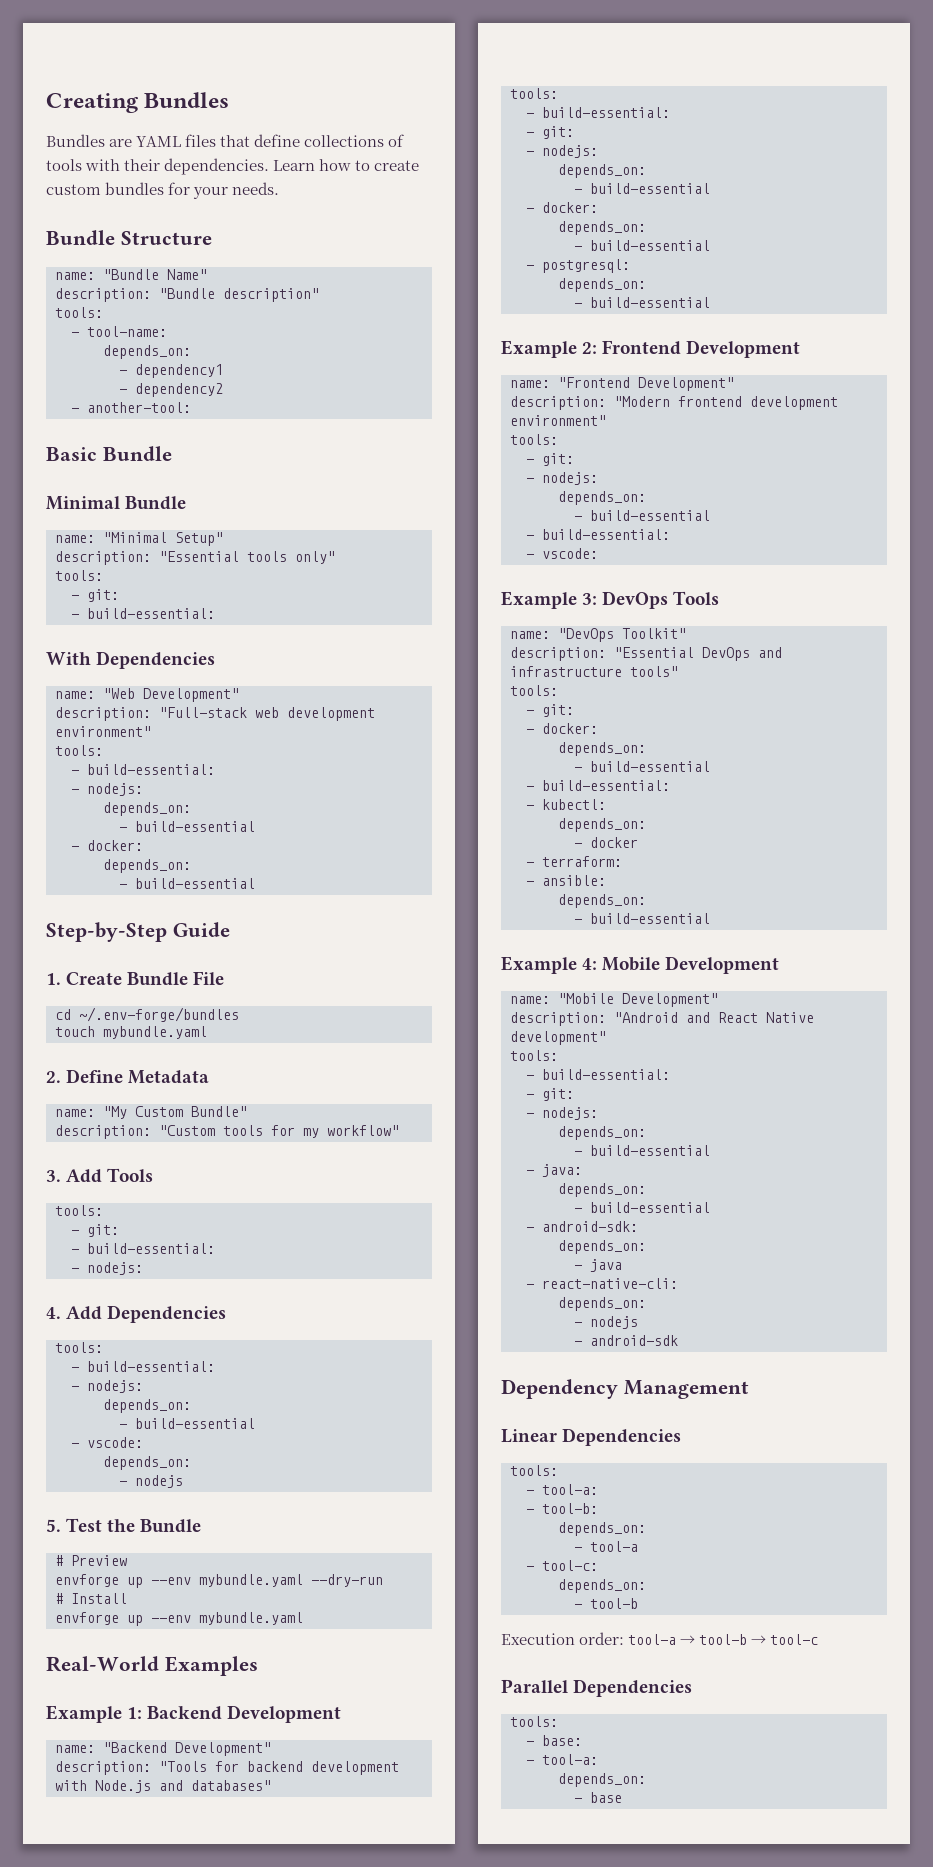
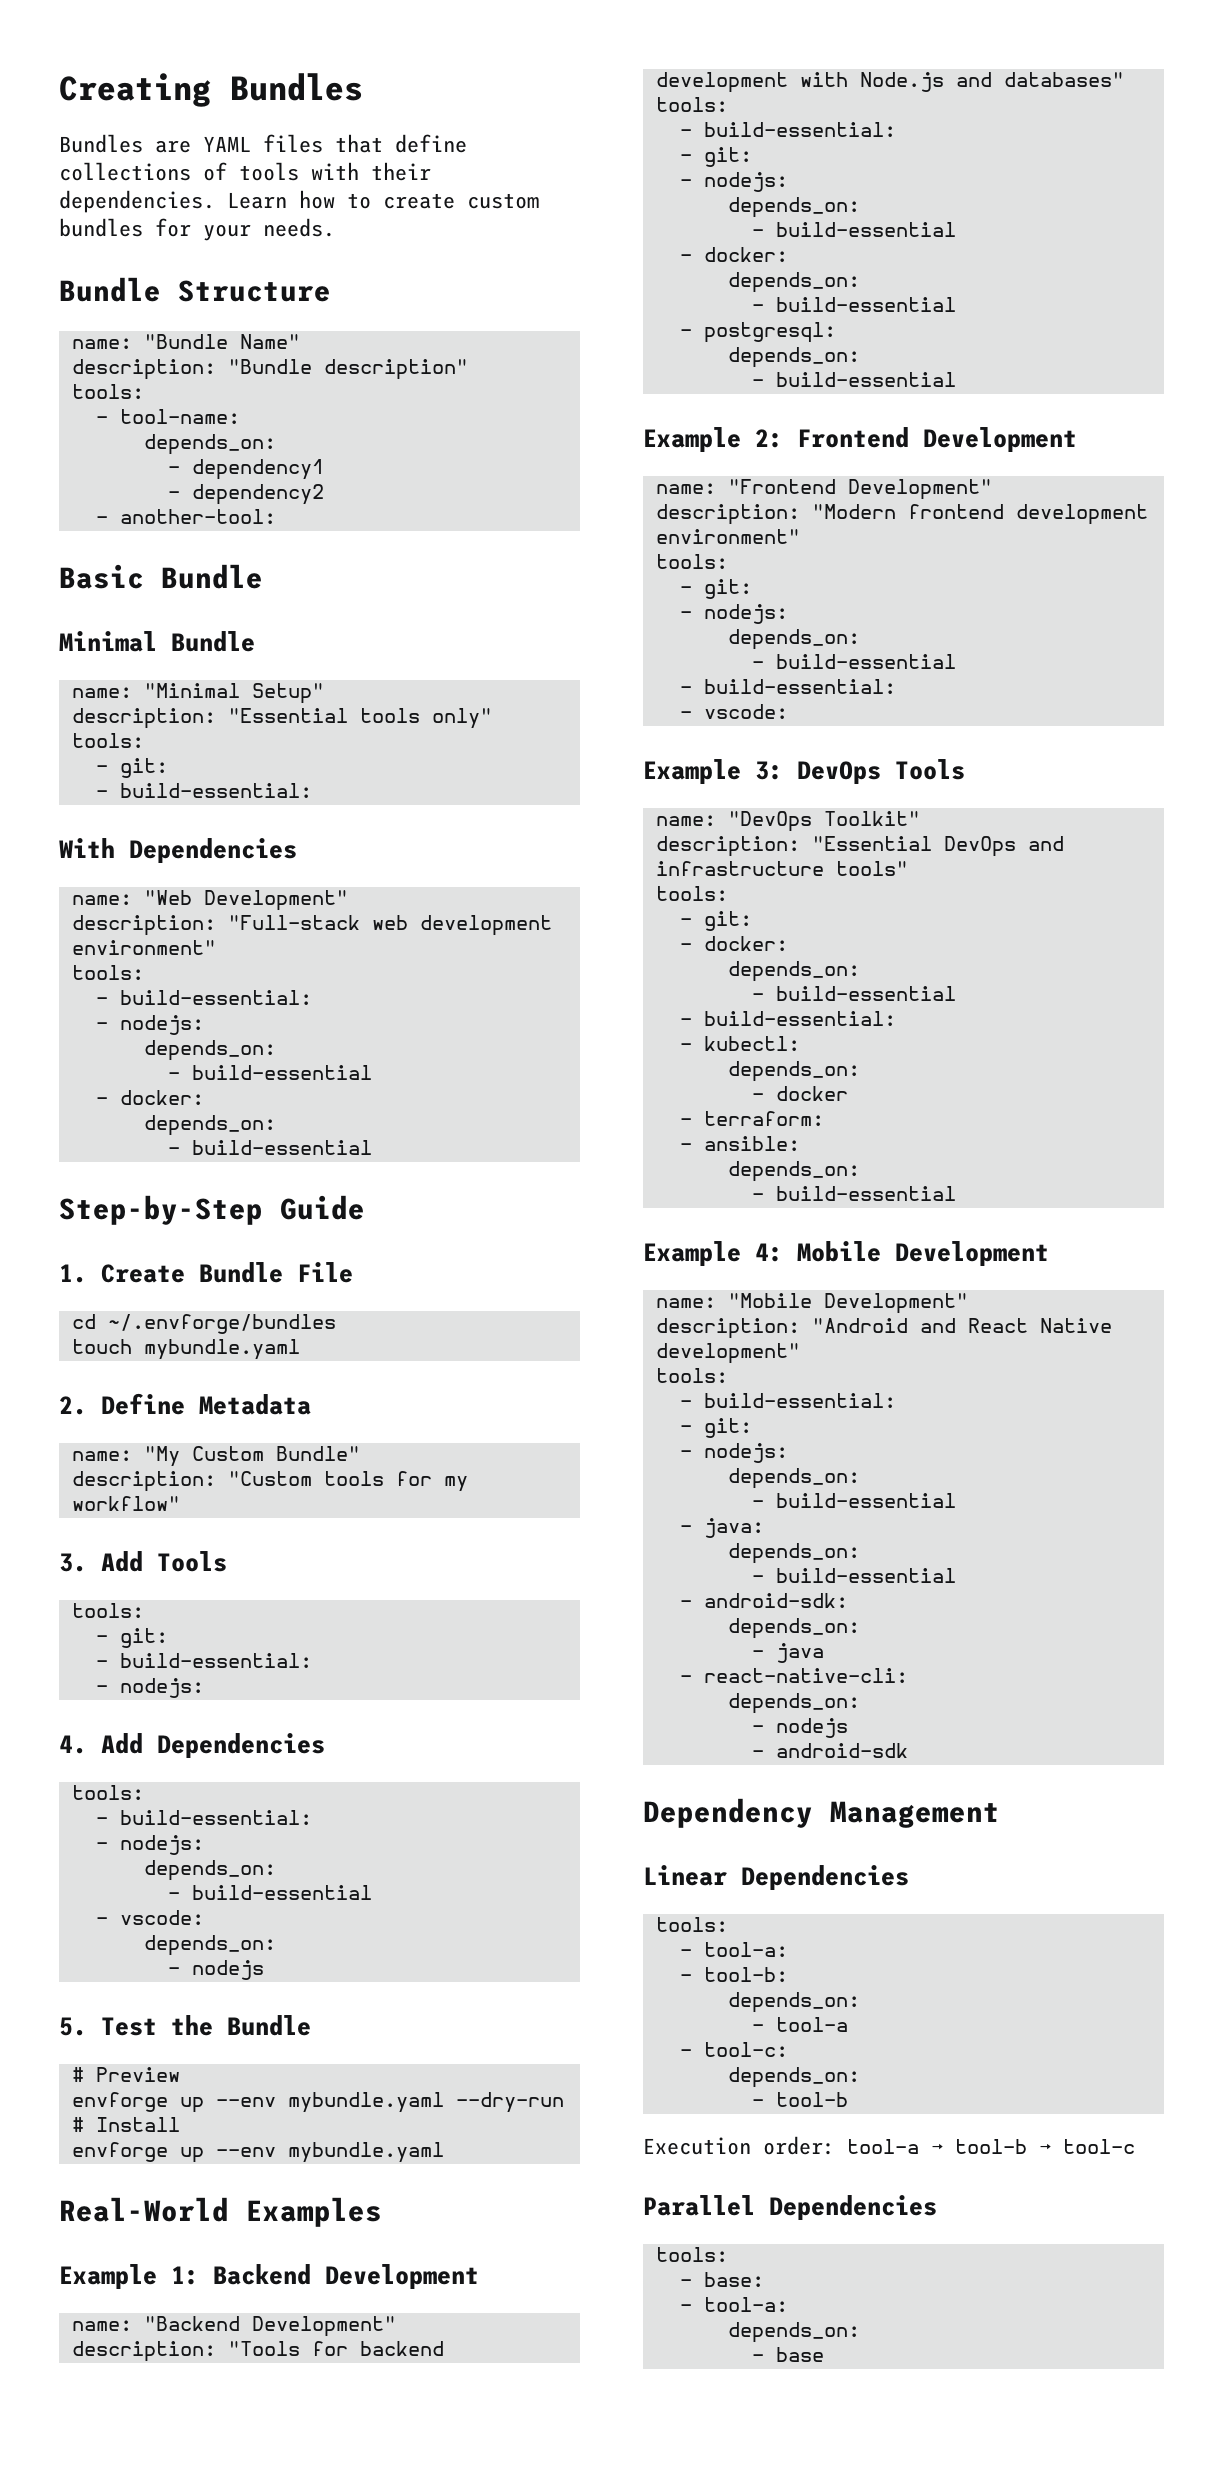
[79,1007,239,1022] ~/.env-forge/bundles -> [107,1314,336,1334] ~/.envforge/bundles

